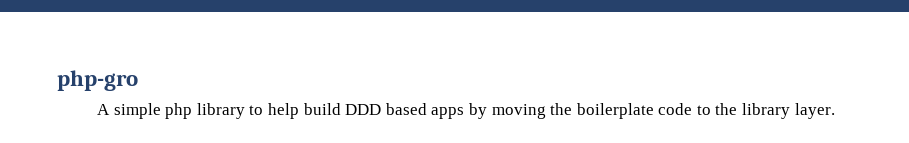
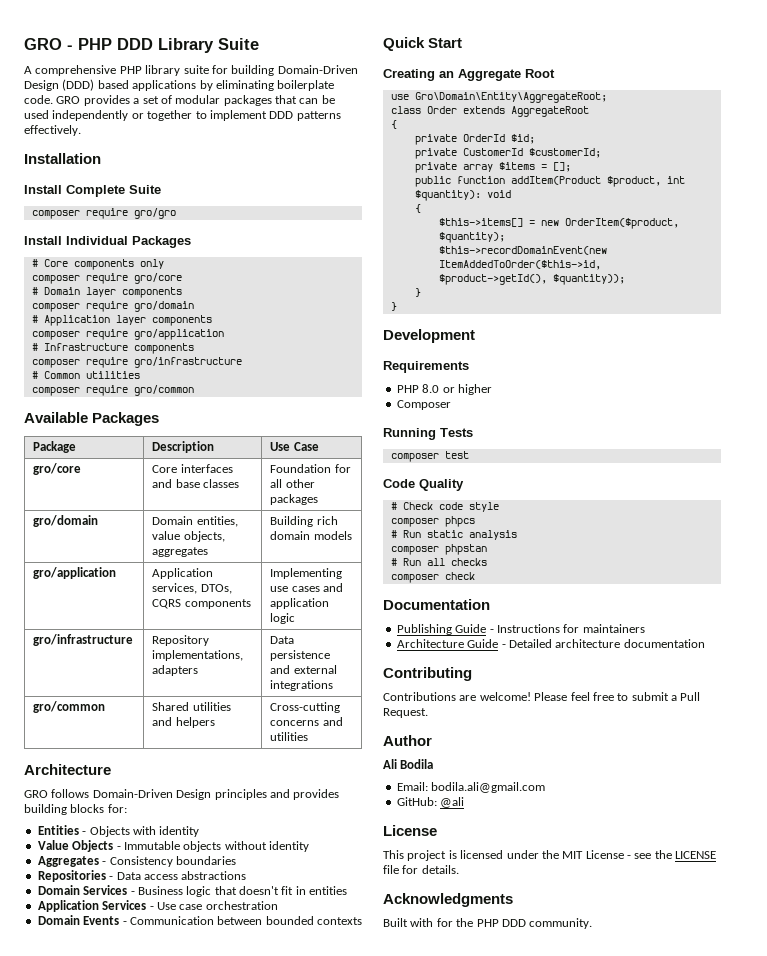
[57,70,138,91] [97,103,835,119] php-gro // A simple php library to help build DDD based apps by moving the boilerplate code to the library layer. -> [24,38,259,53] [24,65,358,76] [24,79,335,91] [24,95,335,106] [24,110,341,121] [24,125,81,136] [24,153,101,164] [24,185,161,197] [31,208,176,219] [24,236,191,248] [31,259,164,270] [31,273,182,284] [31,287,182,298] [31,301,194,312] [31,315,212,326] [31,329,224,340] [31,343,194,354] [31,357,242,368] [31,371,140,379] [31,385,194,396] [24,412,160,426] [33,441,77,453] [152,441,215,453] [270,442,319,451] [33,463,82,475] [152,464,233,473] [152,479,240,488] [270,464,351,473] [270,479,315,488] [270,494,319,505] [33,515,99,527] [152,516,238,527] [152,531,225,542] [152,547,209,557] [270,516,338,527] [270,531,352,540] [33,567,117,579] [152,568,214,579] [152,583,232,594] [152,599,251,609] [270,568,343,579] [270,583,344,592] [270,598,330,609] [270,613,296,624] [33,634,134,646] [152,635,210,646] [152,650,244,661] [152,665,199,676] [270,636,295,644] [270,650,331,661] [270,665,337,674] [270,680,334,691] [33,701,106,713] [152,702,231,711] [152,717,215,728] [270,702,341,713] [270,717,343,726] [270,732,309,741] [24,764,111,775] [24,789,340,800] [24,804,127,815] [37,825,200,837] [37,840,309,852] [37,856,236,867] [37,870,247,882] [37,885,348,897] [37,900,278,912] [37,915,362,925] [383,37,463,51] [383,69,555,81] [390,92,607,103] [390,106,589,117] [390,120,397,129] [414,134,535,145] [414,148,601,159] [414,162,571,173] [414,176,685,187] [414,190,511,201] [414,204,421,213] [438,218,679,229] [438,232,505,243] [438,246,607,255] [438,260,601,270] [438,274,625,285] [414,288,421,297] [390,302,397,311] [383,329,475,343] [383,361,469,373] [396,384,492,395] [396,400,451,410] [383,428,473,440] [390,451,469,462] [383,479,464,491] [390,502,499,512] [390,516,475,527] [390,530,517,540] [390,544,487,555] [390,558,487,566] [390,572,475,583] [383,599,490,610] [396,624,645,635] [396,639,705,648] [383,667,472,681] [383,692,701,701] [383,708,428,718] [383,735,432,746] [383,759,434,769] [396,782,546,793] [396,797,465,808] [383,825,437,836] [383,850,717,861] [383,865,459,874] [383,893,513,907] [383,918,593,929] GRO - PHP DDD Library Suite // A comprehensive PHP library suite for building Domain-Driven Design (DDD) based applications by eliminating boilerplate code. GRO provides a set of modular packages that can be used independently or together to implement DDD patterns effectively. // Installation // Install Complete Suite // composer require gro/gro // Install Individual Packages // # Core components only // composer require gro/core // # Domain layer components // composer require gro/domain // # Application layer components // composer require gro/application // # Infrastructure components // composer require gro/infrastructure // # Common utilities // composer require gro/common // Available Packages // Package | Description | Use Case // gro/core | Core interfaces and base classes | Foundation for all other packages // gro/domain | Domain entities, value objects, aggregates | Building rich domain models // gro/application | Application services, DTOs, CQRS components | Implementing use cases and application logic // gro/infrastructure | Repository implementations, adapters | Data persistence and external integrations // gro/common | Shared utilities and helpers | Cross-cutting concerns and utilities // Architecture // GRO follows Domain-Driven Design principles and provides building blocks for: // Entities - Objects with identity // Value Objects - Immutable objects without identity // Aggregates - Consistency boundaries // Repositories - Data access abstractions // Domain Services - Business logic that doesn't fit in entities // Application Services - Use case orchestration // Domain Events - Communication between bounded contexts // Quick Start // Creating an Aggregate Root // use Gro\Domain\Entity\AggregateRoot; // class Order extends AggregateRoot // { // private OrderId $id; // private CustomerId $customerId; // private array $items = []; // public function addItem(Product $product, int $quantity): void // { // $this->items[] = new OrderItem($product, $quantity); // $this->recordDomainEvent(new ItemAddedToOrder($this->id, $product->getId(), $quantity)); // } // } // Development // Requirements // PHP 8.0 or higher // Composer // Running Tests // composer test // Code Quality // # Check code style // composer phpcs // # Run static analysis // composer phpstan // # Run all checks // composer check // Documentation // Publishing Guide - Instructions for maintainers // Architecture Guide - Detailed architecture documentation // Contributing // Contributions are welcome! Please feel free to submit a Pull Request. // Author // Ali Bodila // Email: bodila.ali@gmail.com // GitHub: @ali // License // This project is licensed under the MIT License - see the LICENSE file for details. // Acknowledgments // Built with for the PHP DDD community.

